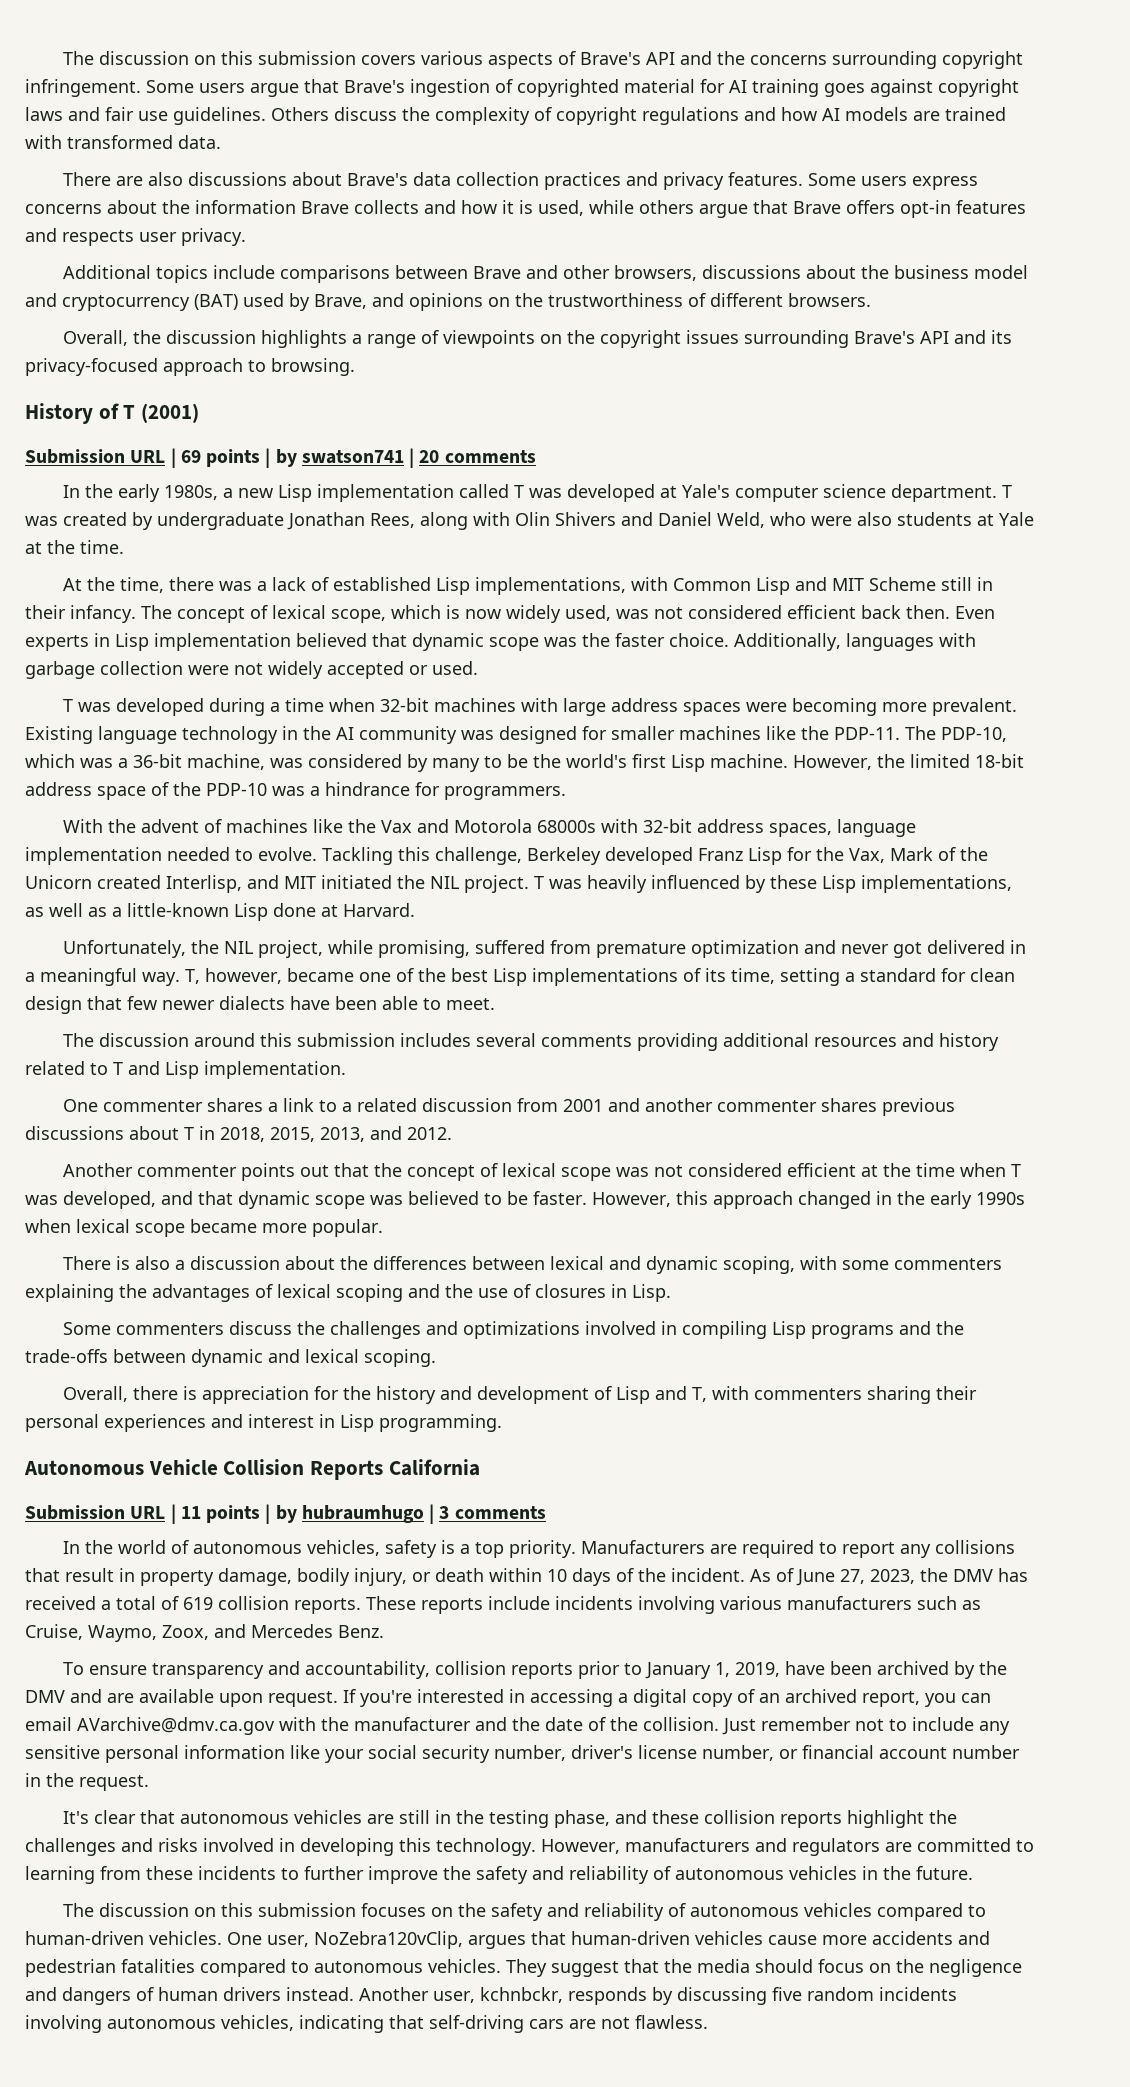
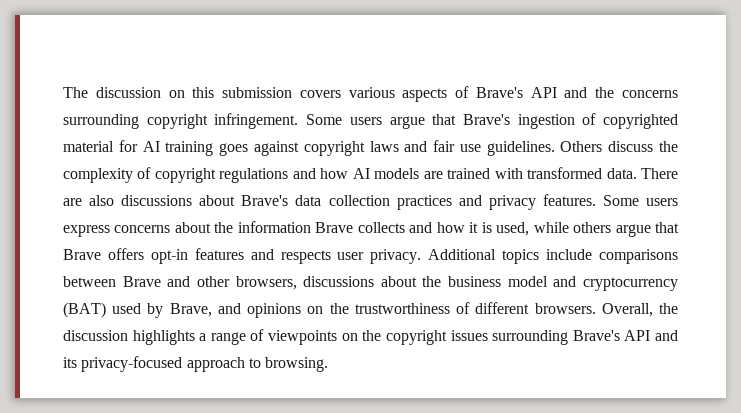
(221, 142) // -> (637, 173) none
(246, 237) // -> (422, 256) none
(871, 300) // -> (596, 308) none
[25,403,200,424] [25,448,536,468] [62,484,1012,502] [25,512,1034,530] [25,540,124,554] [62,577,993,595] [25,605,995,623] [25,633,976,651] [25,661,478,679] [62,698,1017,716] [25,726,1007,744] [25,754,1024,772] [25,782,566,800] [62,819,916,837] [25,847,988,865] [25,875,1012,893] [25,903,415,921] [62,940,1026,958] [25,968,1015,986] [25,996,495,1014] [62,1033,999,1051] [25,1061,346,1079] [62,1098,955,1116] [25,1126,452,1142] [62,1163,1021,1181] [25,1191,1025,1209] [25,1219,383,1237] [62,1256,1002,1274] [25,1284,671,1302] [62,1321,964,1339] [25,1349,436,1367] [62,1386,977,1404] [25,1414,502,1432] [24,1459,480,1480] [25,1504,546,1524] [62,1540,1015,1558] [25,1568,1028,1586] [25,1596,981,1614] [25,1624,384,1642] [62,1661,1007,1679] [25,1689,991,1707] [25,1717,1010,1735] [25,1745,1020,1763] [25,1773,149,1791] [62,1810,957,1828] [25,1838,1034,1856] [25,1866,973,1884] [62,1903,986,1921] [25,1931,990,1949] [25,1959,1022,1977] [25,1987,957,2005] [25,2015,708,2033] // History of T (2001) // Submission URL | 69 points | by swatson741 | 20 comments // In the early 1980s, a new Lisp implementation called T was developed at Yale's computer science department. T was created by undergraduate Jonathan Rees, along with Olin Shivers and Daniel Weld, who were also students at Yale at the time. // At the time, there was a lack of established Lisp implementations, with Common Lisp and MIT Scheme still in their infancy. The concept of lexical scope, which is now widely used, was not considered efficient back then. Even experts in Lisp implementation believed that dynamic scope was the faster choice. Additionally, languages with garbage collection were not widely accepted or used. // T was developed during a time when 32-bit machines with large address spaces were becoming more prevalent. Existing language technology in the AI community was designed for smaller machines like the PDP-11. The PDP-10, which was a 36-bit machine, was considered by many to be the world's first Lisp machine. However, the limited 18-bit address space of the PDP-10 was a hindrance for programmers. // With the advent of machines like the Vax and Motorola 68000s with 32-bit address spaces, language implementation needed to evolve. Tackling this challenge, Berkeley developed Franz Lisp for the Vax, Mark of the Unicorn created Interlisp, and MIT initiated the NIL project. T was heavily influenced by these Lisp implementations, as well as a little-known Lisp done at Harvard. // Unfortunately, the NIL project, while promising, suffered from premature optimization and never got delivered in a meaningful way. T, however, became one of the best Lisp implementations of its time, setting a standard for clean design that few newer dialects have been able to meet. // The discussion around this submission includes several comments providing additional resources and history related to T and Lisp implementation. // One commenter shares a link to a related discussion from 2001 and another commenter shares previous discussions about T in 2018, 2015, 2013, and 2012. // Another commenter points out that the concept of lexical scope was not considered efficient at the time when T was developed, and that dynamic scope was believed to be faster. However, this approach changed in the early 1990s when lexical scope became more popular. // There is also a discussion about the differences between lexical and dynamic scoping, with some commenters explaining the advantages of lexical scoping and the use of closures in Lisp. // Some commenters discuss the challenges and optimizations involved in compiling Lisp programs and the trade-offs between dynamic and lexical scoping. // Overall, there is appreciation for the history and development of Lisp and T, with commenters sharing their personal experiences and interest in Lisp programming. // Autonomous Vehicle Collision Reports California // Submission URL | 11 points | by hubraumhugo | 3 comments // In the world of autonomous vehicles, safety is a top priority. Manufacturers are required to report any collisions that result in property damage, bodily injury, or death within 10 days of the incident. As of June 27, 2023, the DMV has received a total of 619 collision reports. These reports include incidents involving various manufacturers such as Cruise, Waymo, Zoox, and Mercedes Benz. // To ensure transparency and accountability, collision reports prior to January 1, 2019, have been archived by the DMV and are available upon request. If you're interested in accessing a digital copy of an archived report, you can email AVarchive@dmv.ca.gov with the manufacturer and the date of the collision. Just remember not to include any sensitive personal information like your social security number, driver's license number, or financial account number in the request. // It's clear that autonomous vehicles are still in the testing phase, and these collision reports highlight the challenges and risks involved in developing this technology. However, manufacturers and regulators are committed to learning from these incidents to further improve the safety and reliability of autonomous vehicles in the future. // The discussion on this submission focuses on the safety and reliability of autonomous vehicles compared to human-driven vehicles. One user, NoZebra120vClip, argues that human-driven vehicles cause more accidents and pedestrian fatalities compared to autonomous vehicles. They suggest that the media should focus on the negligence and dangers of human drivers instead. Another user, kchnbckr, responds by discussing five random incidents involving autonomous vehicles, indicating that self-driving cars are not flawless. -> (329, 364) none

